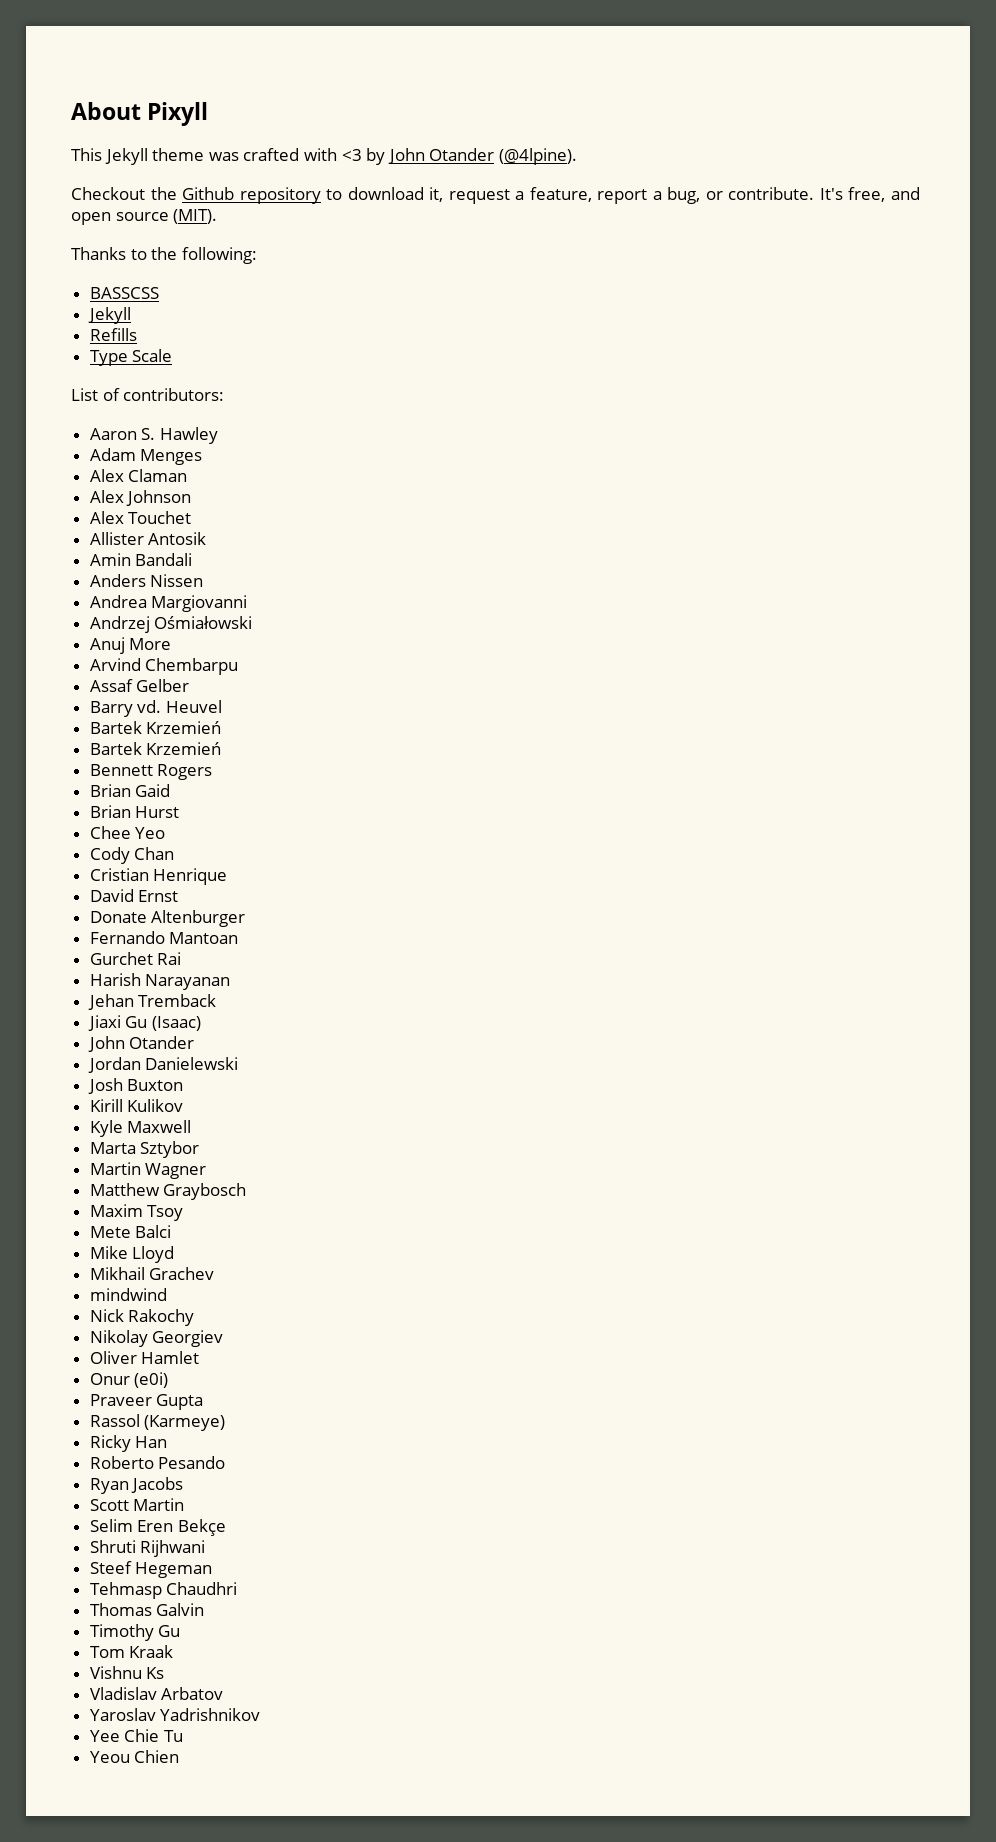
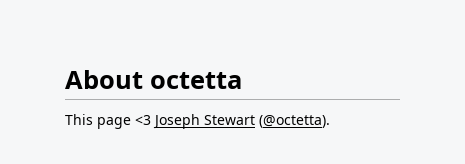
[147,102,209,126] Pixyll -> [150,72,242,89] octetta
[104,148,577,165] [71,187,920,204] [71,209,218,225] [71,247,257,264] [89,287,159,299] [87,307,131,324] [89,328,137,341] [89,349,173,366] [71,388,225,401] [89,427,218,444] [89,448,203,465] [89,469,188,482] [89,490,192,506] [89,511,192,524] [89,532,207,545] [89,553,193,566] [89,574,204,587] [89,595,248,612] [89,616,253,633] [89,637,172,654] [89,658,239,675] [89,679,190,692] [89,700,222,717] [89,721,222,734] [89,742,222,755] [89,764,213,780] [89,784,171,797] [89,805,180,818] [89,826,166,839] [89,847,175,864] [89,868,228,885] [89,889,179,902] [89,910,246,927] [89,931,239,944] [89,952,182,965] [89,973,231,990] [87,994,217,1010] [87,1015,201,1031] [87,1036,195,1052] [87,1057,239,1073] [87,1078,184,1094] [89,1099,184,1112] [89,1120,192,1137] [89,1141,200,1158] [89,1162,207,1179] [89,1183,247,1200] [89,1204,184,1221] [89,1225,172,1238] [89,1246,175,1263] [89,1267,215,1280] [89,1288,167,1301] [89,1309,195,1326] [89,1330,224,1347] [89,1351,200,1364] [89,1372,169,1388] [89,1394,204,1410] [89,1414,226,1431] [89,1435,168,1452] [89,1456,226,1469] [89,1477,184,1494] [89,1498,185,1511] [89,1519,226,1536] [89,1540,206,1557] [89,1561,213,1578] [89,1582,238,1599] [89,1603,205,1616] [89,1624,181,1641] [89,1645,174,1658] [89,1666,165,1679] [89,1687,224,1700] [89,1708,261,1721] [89,1729,183,1742] [89,1750,180,1763] Jekyll theme was crafted with <3 by John Otander (@4lpine). // Checkout the Github repository to download it, request a feature, report a bug, or contribute. It's free, and open source (MIT). // Thanks to the following: // BASSCSS // Jekyll // Refills // Type Scale // List of contributors: // Aaron S. Hawley // Adam Menges // Alex Claman // Alex Johnson // Alex Touchet // Allister Antosik // Amin Bandali // Anders Nissen // Andrea Margiovanni // Andrzej Ośmiałowski // Anuj More // Arvind Chembarpu // Assaf Gelber // Barry vd. Heuvel // Bartek Krzemień // Bartek Krzemień // Bennett Rogers // Brian Gaid // Brian Hurst // Chee Yeo // Cody Chan // Cristian Henrique // David Ernst // Donate Altenburger // Fernando Mantoan // Gurchet Rai // Harish Narayanan // Jehan Tremback // Jiaxi Gu (Isaac) // John Otander // Jordan Danielewski // Josh Buxton // Kirill Kulikov // Kyle Maxwell // Marta Sztybor // Martin Wagner // Matthew Graybosch // Maxim Tsoy // Mete Balci // Mike Lloyd // Mikhail Grachev // mindwind // Nick Rakochy // Nikolay Georgiev // Oliver Hamlet // Onur (e0i) // Praveer Gupta // Rassol (Karmeye) // Ricky Han // Roberto Pesando // Ryan Jacobs // Scott Martin // Selim Eren Bekçe // Shruti Rijhwani // Steef Hegeman // Tehmasp Chaudhri // Thomas Galvin // Timothy Gu // Tom Kraak // Vishnu Ks // Vladislav Arbatov // Yaroslav Yadrishnikov // Yee Chie Tu // Yeou Chien -> [97,114,330,129] page <3 Joseph Stewart (@octetta).

